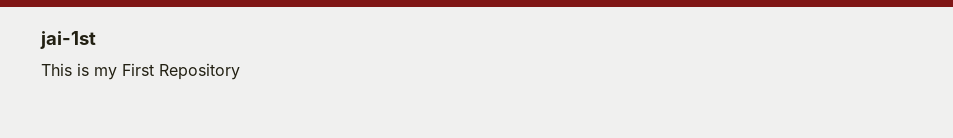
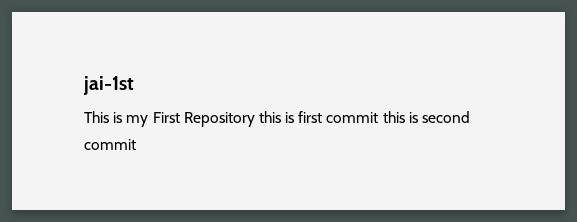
(240, 71) none -> [258,111,471,123] [84,139,136,150] this is first commit this is second commit

